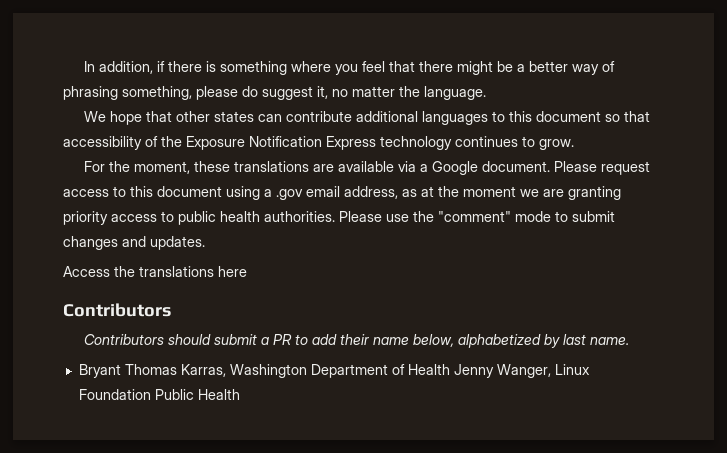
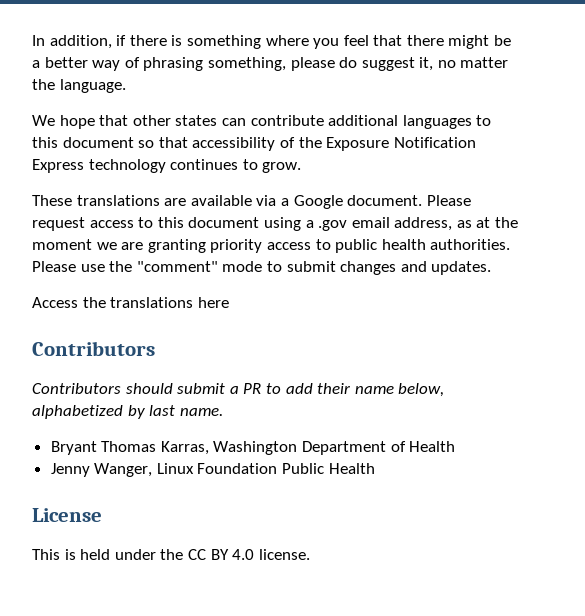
[84,161,231,174] For the moment, these -> [32,195,72,206] These
(450, 369) none -> (456, 446) //
(240, 394) none -> [32,508,102,522] [32,549,310,560] // License // This is held under the CC BY 4.0 license.

